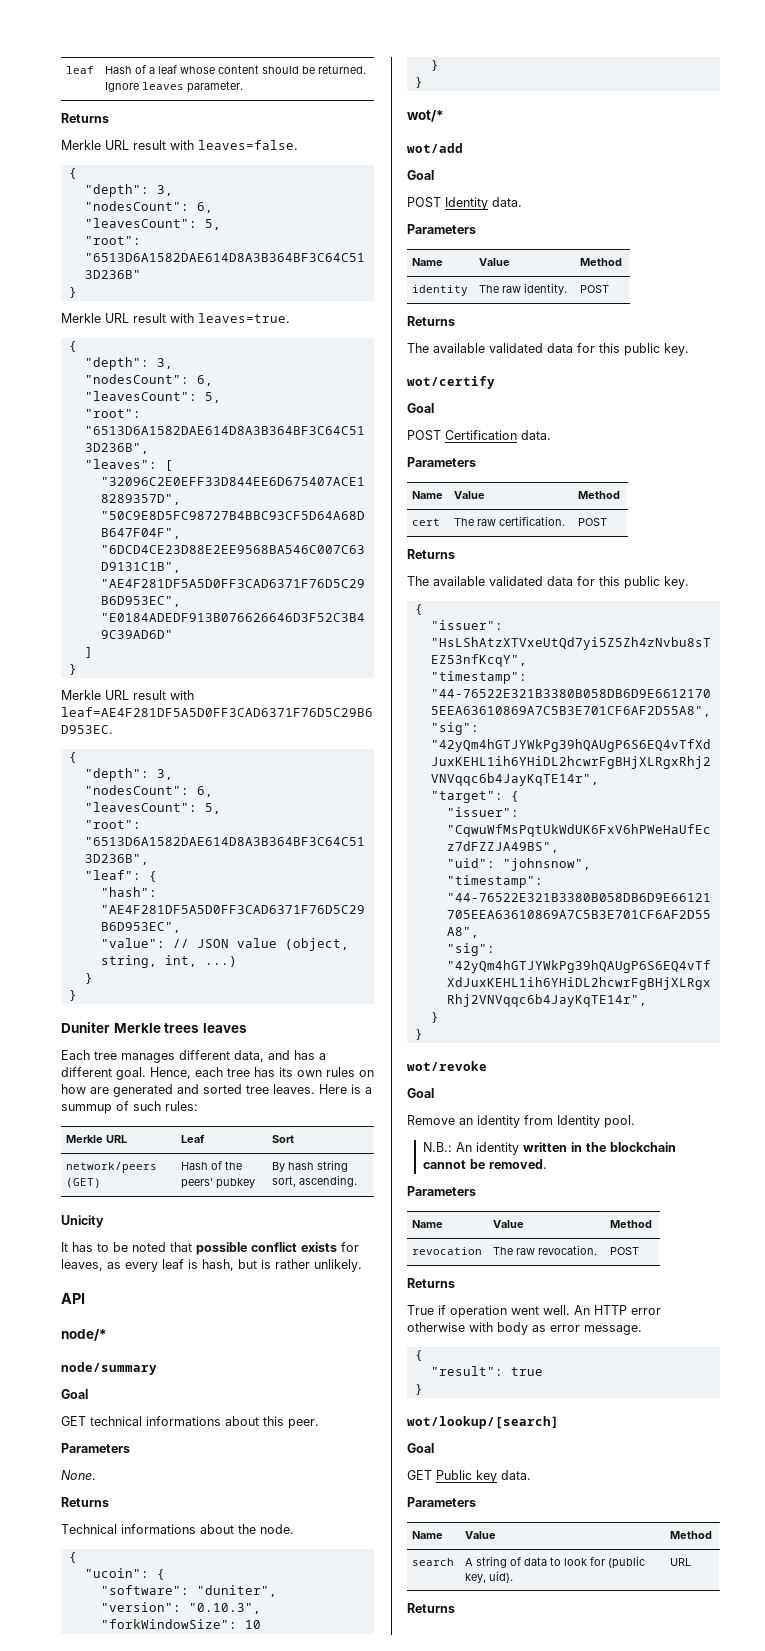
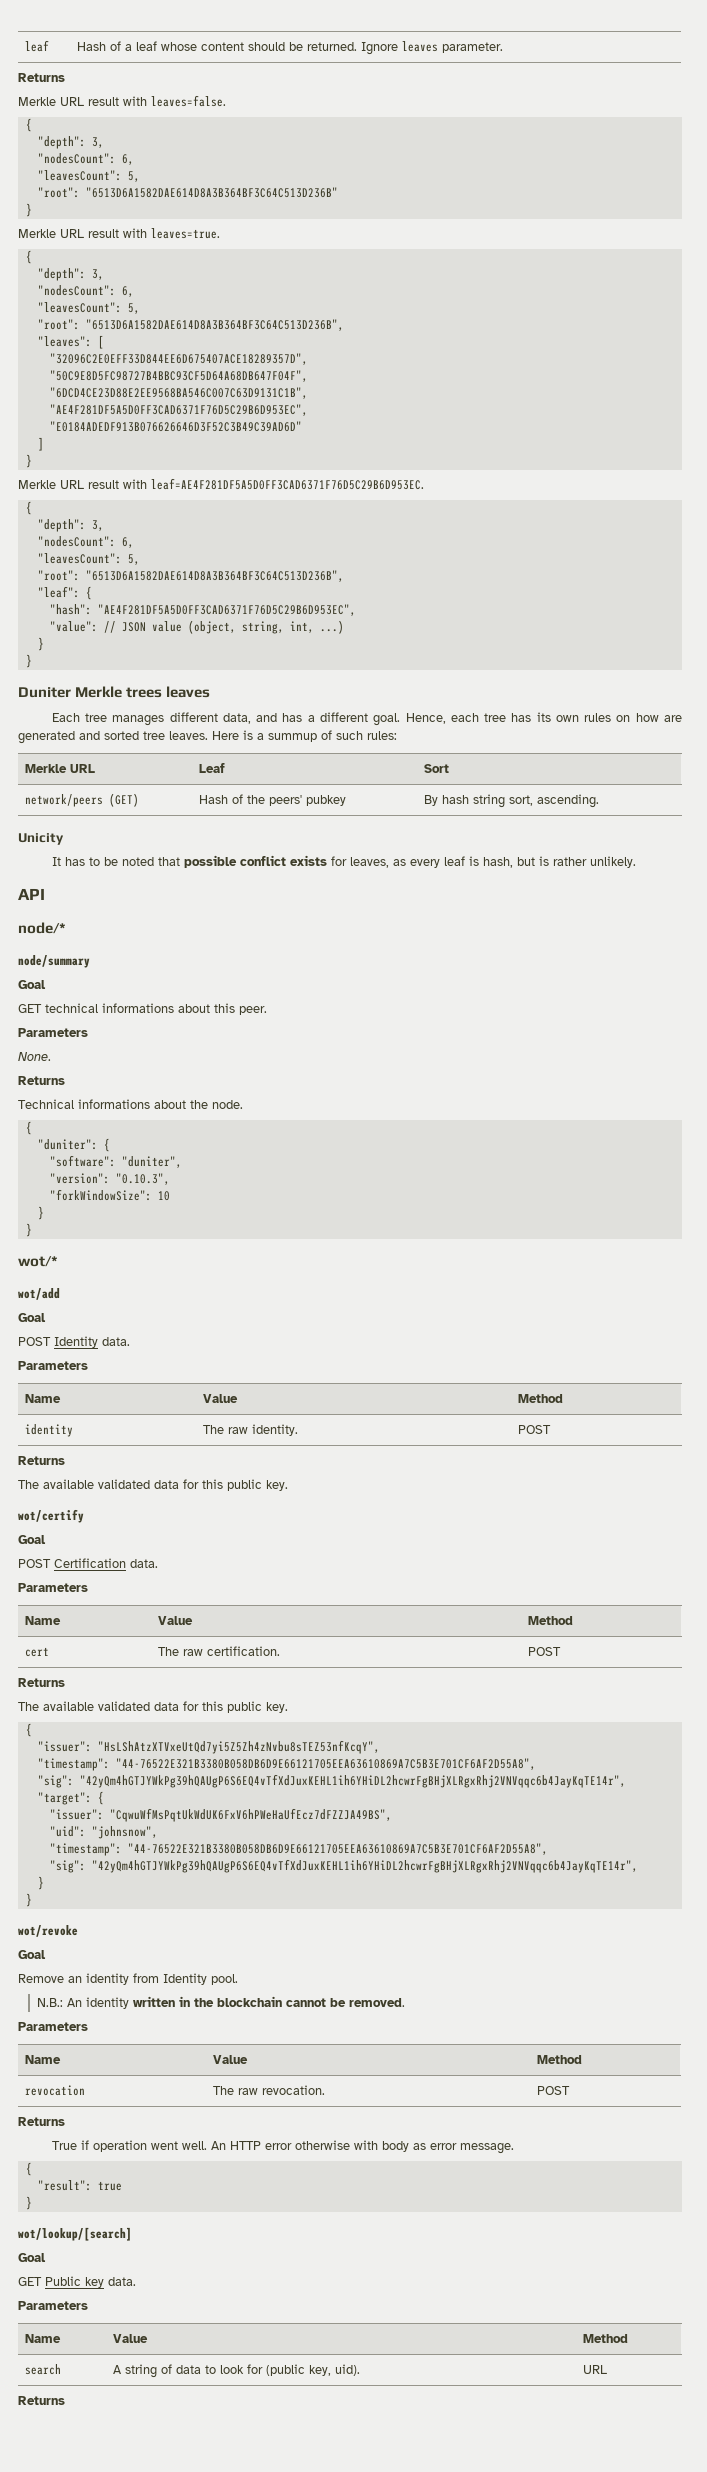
[84,1568,149,1578] "ucoin": -> [37,1139,98,1150] "duniter":

